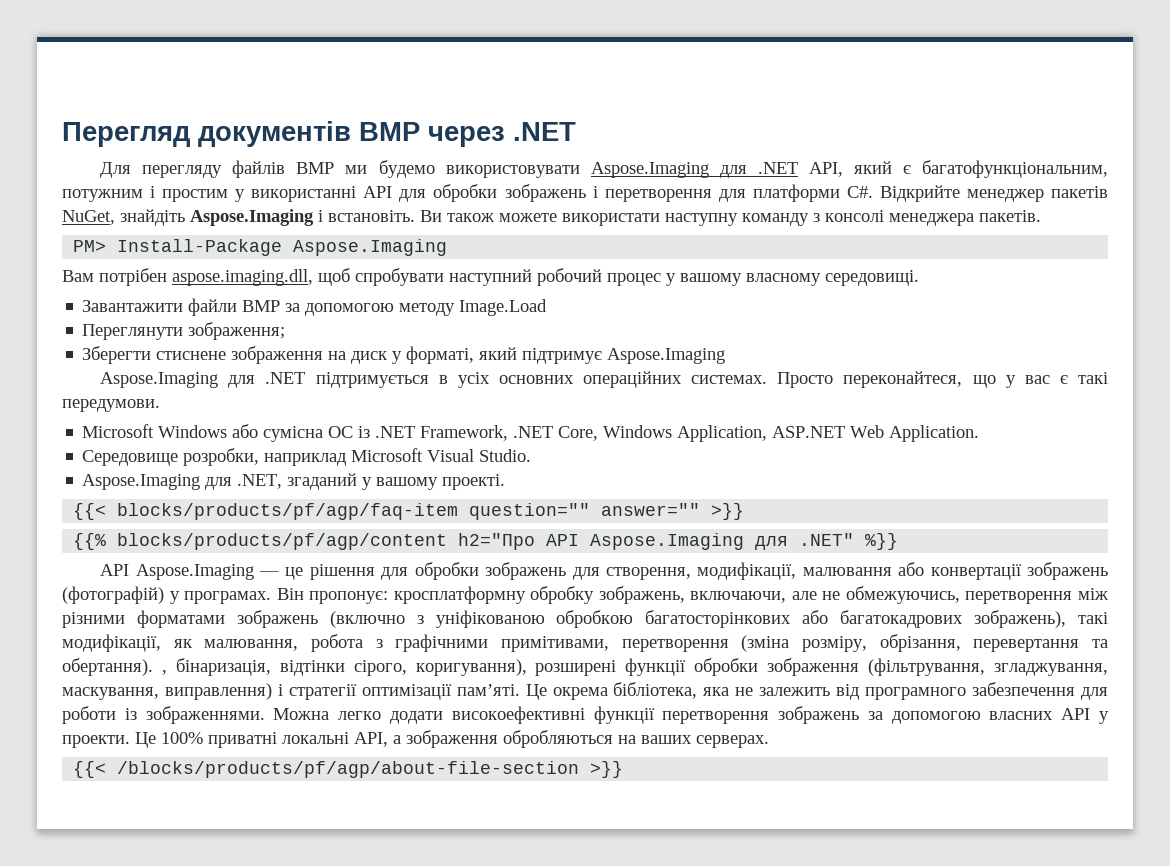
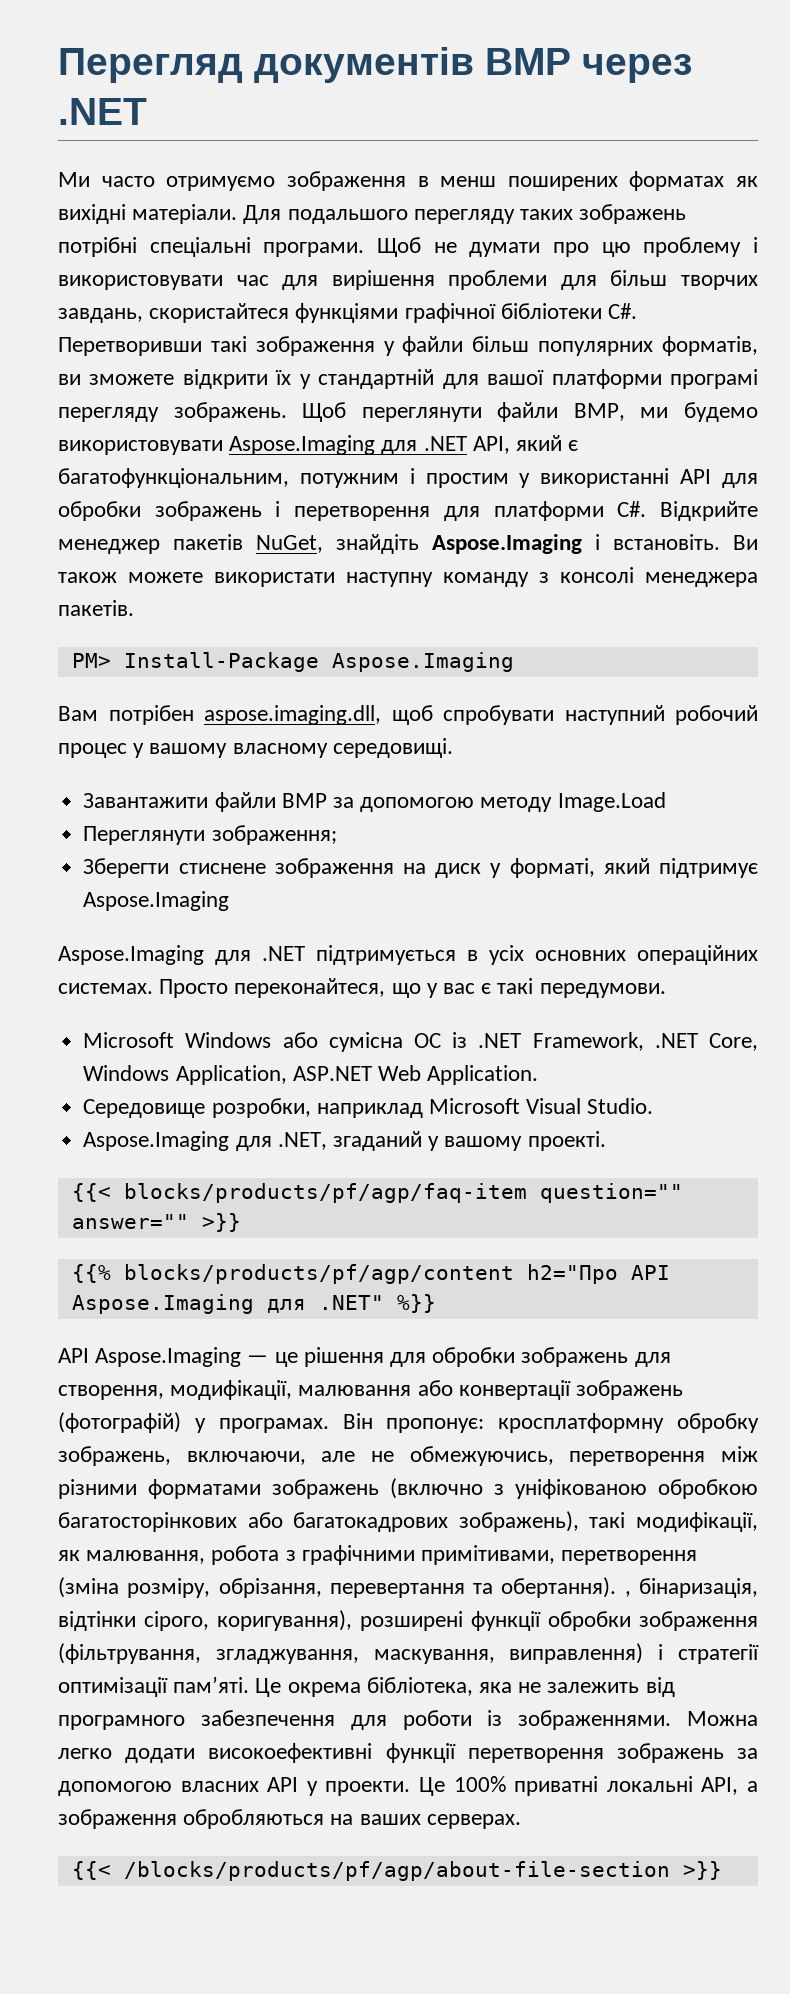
[100,160,335,178] Для перегляду файлів BMP -> [58,171,758,191] [58,204,687,224] [58,237,758,257] [58,270,758,290] [58,303,638,323] [58,336,758,356] [58,369,758,389] [58,402,625,422] Ми часто отримуємо зображення в менш поширених форматах як вихідні матеріали. Для подальшого перегляду таких зображень потрібні спеціальні програми. Щоб не думати про цю проблему і використовувати час для вирішення проблеми для більш творчих завдань, скористайтеся функціями графічної бібліотеки C#. Перетворивши такі зображення у файли більш популярних форматів, ви зможете відкрити їх у стандартній для вашої платформи програмі перегляду зображень. Щоб переглянути файли BMP,

